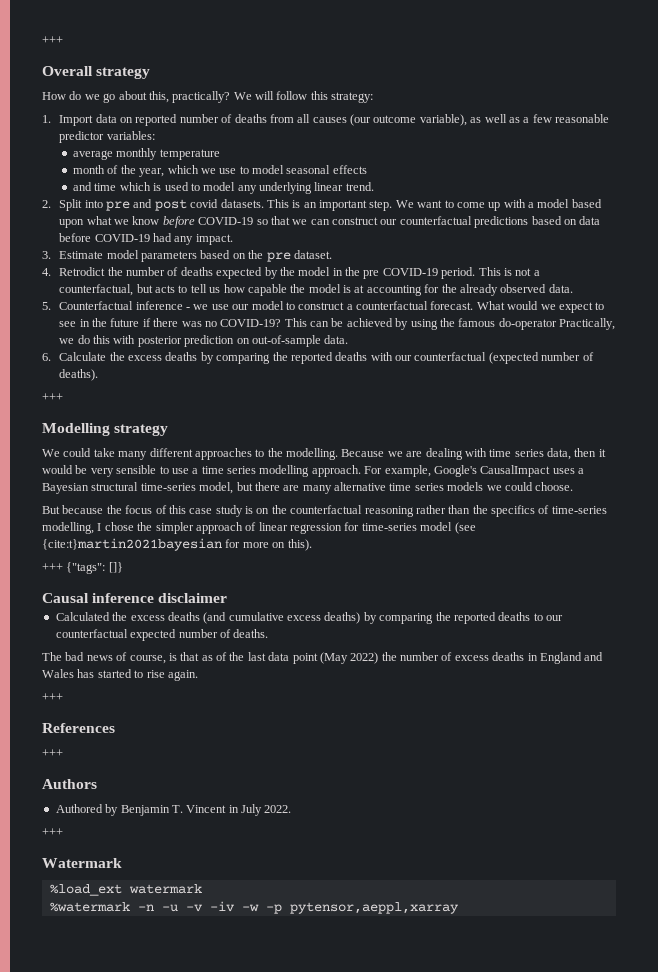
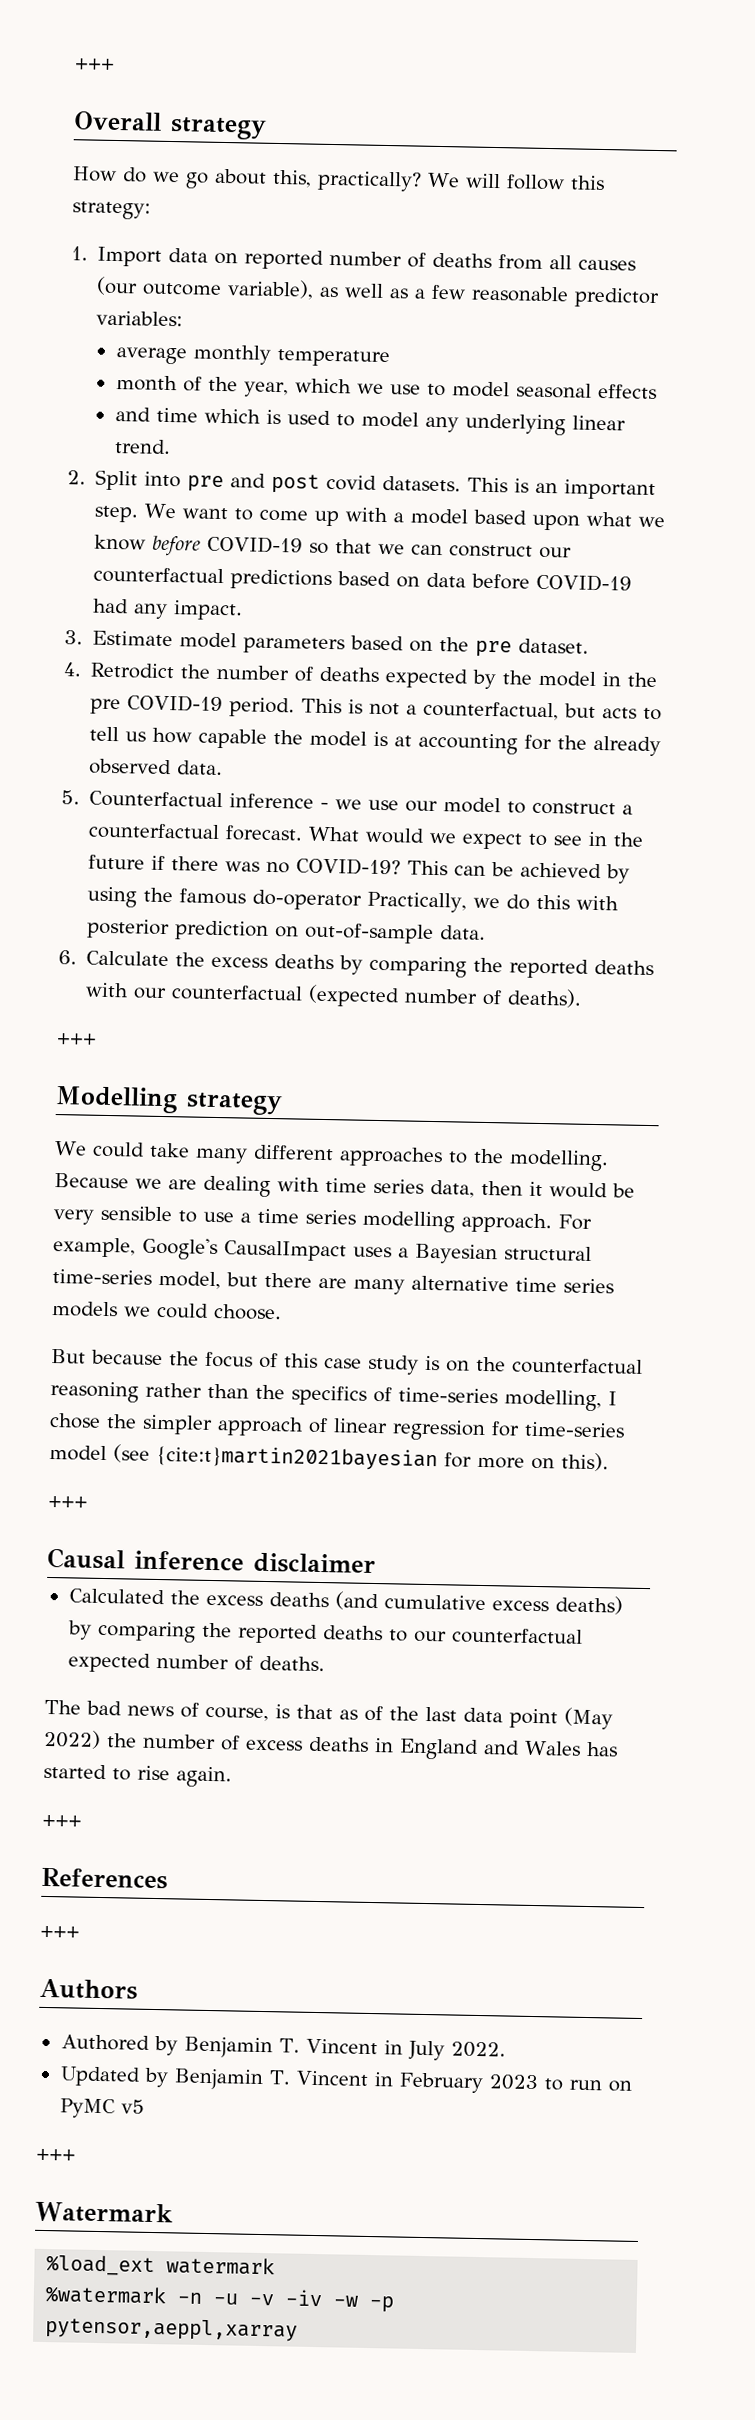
[66,562,123,574] {"tags": []} -> (88, 1501) none
(292, 809) none -> [59,2066,632,2094] [59,2098,145,2119] // Updated by Benjamin T. Vincent in February 2023 to run on PyMC v5

